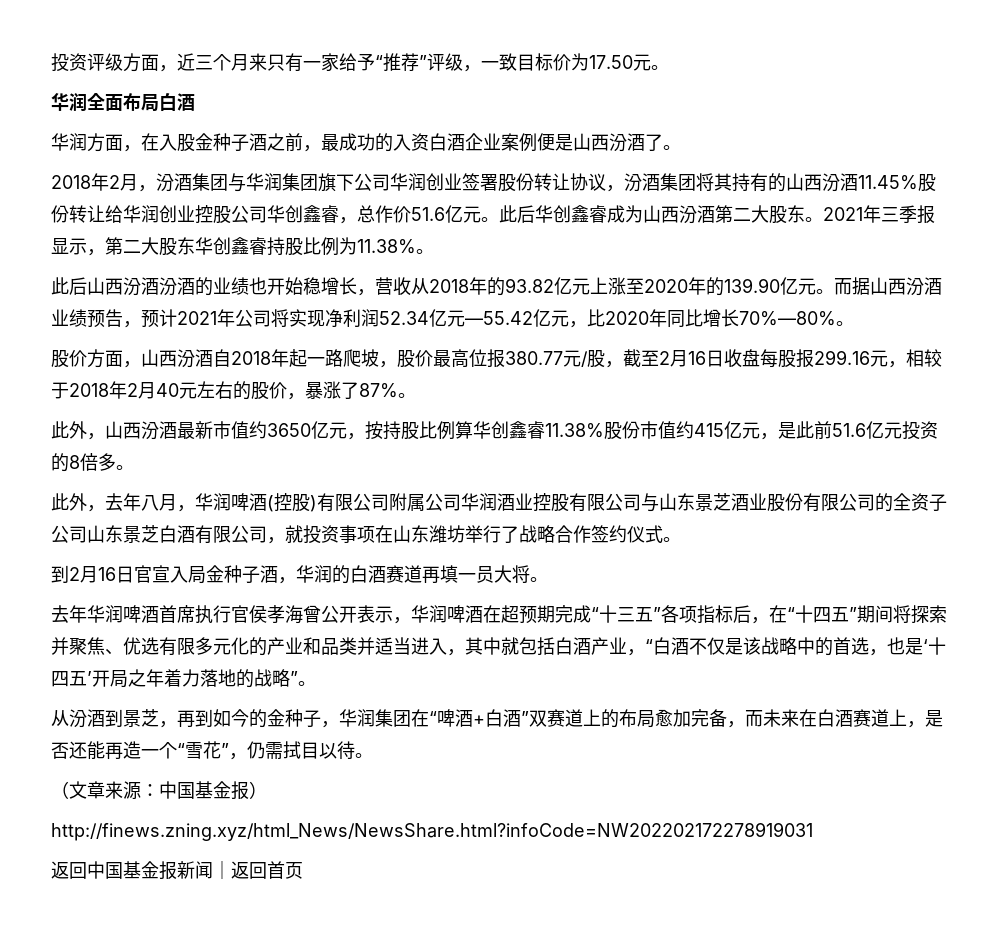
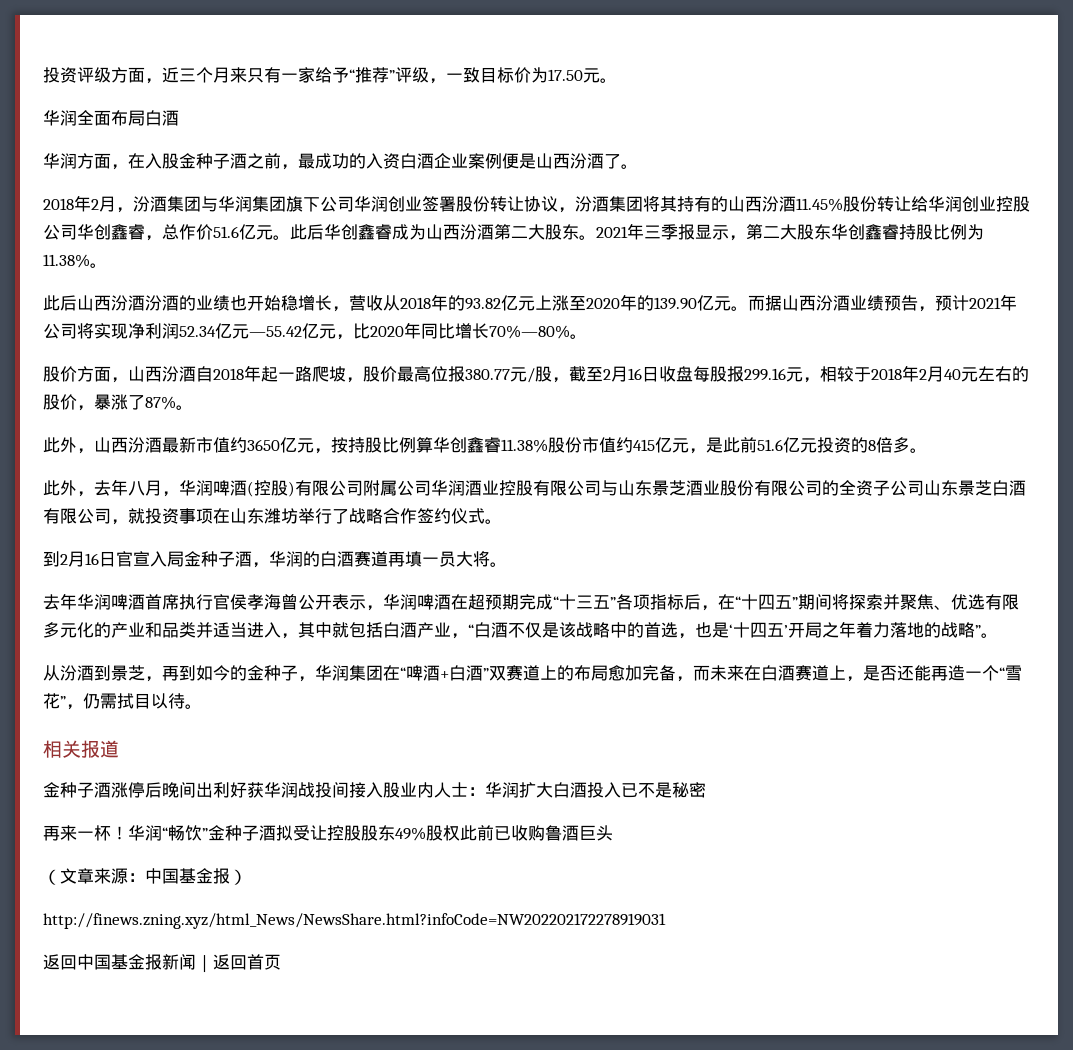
(373, 755) none -> [43,740,119,758] [43,782,706,798] [43,825,613,841] // 相关报道 // 金种子酒涨停后晚间出利好获华润战投间接入股业内人士：华润扩大白酒投入已不是秘密 // 再来一杯！华润“畅饮”金种子酒拟受让控股股东49%股权此前已收购鲁酒巨头

